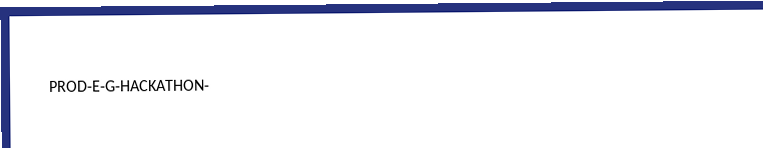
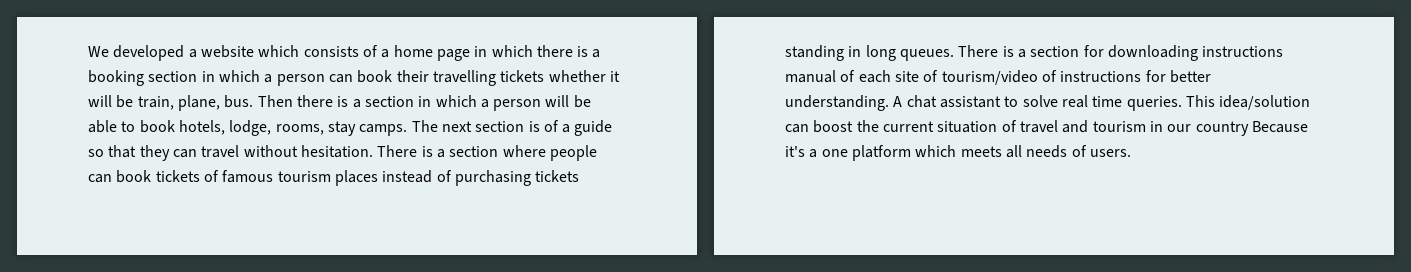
[49,79,210,92] PROD-E-G-HACKATHON- -> [88,45,601,61] [88,70,620,86] [88,95,591,111] [88,120,613,136] [88,145,597,161] [88,170,580,186] [785,45,1284,61] [785,70,1211,85] [785,95,1311,111] [785,120,1308,136] [785,145,1131,161] We developed a website which consists of a home page in which there is a booking section in which a person can book their travelling tickets whether it will be train, plane, bus. Then there is a section in which a person will be able to book hotels, lodge, rooms, stay camps. The next section is of a guide so that they can travel without hesitation. There is a section where people can book tickets of famous tourism places instead of purchasing tickets standing in long queues. There is a section for downloading instructions manual of each site of tourism/video of instructions for better understanding. A chat assistant to solve real time queries. This idea/solution can boost the current situation of travel and tourism in our country Because it's a one platform which meets all needs of users.

